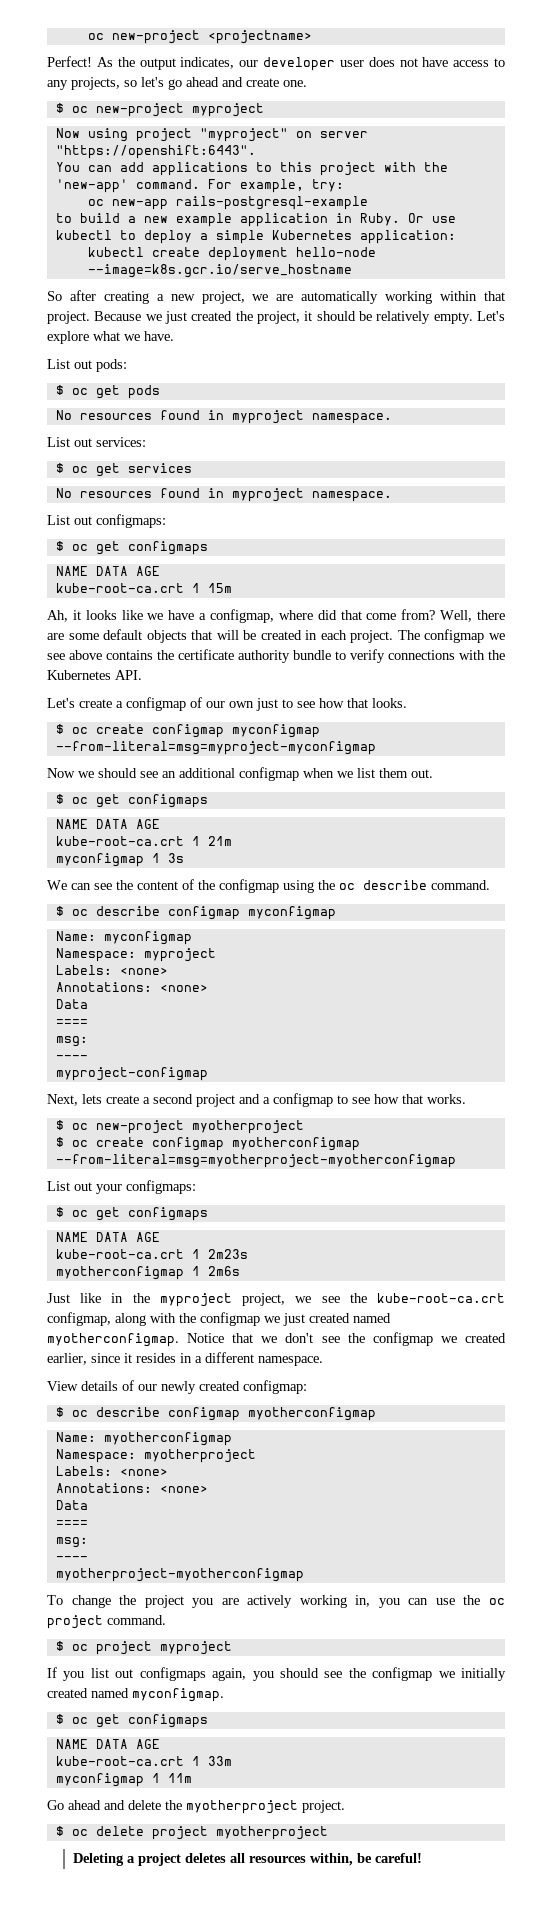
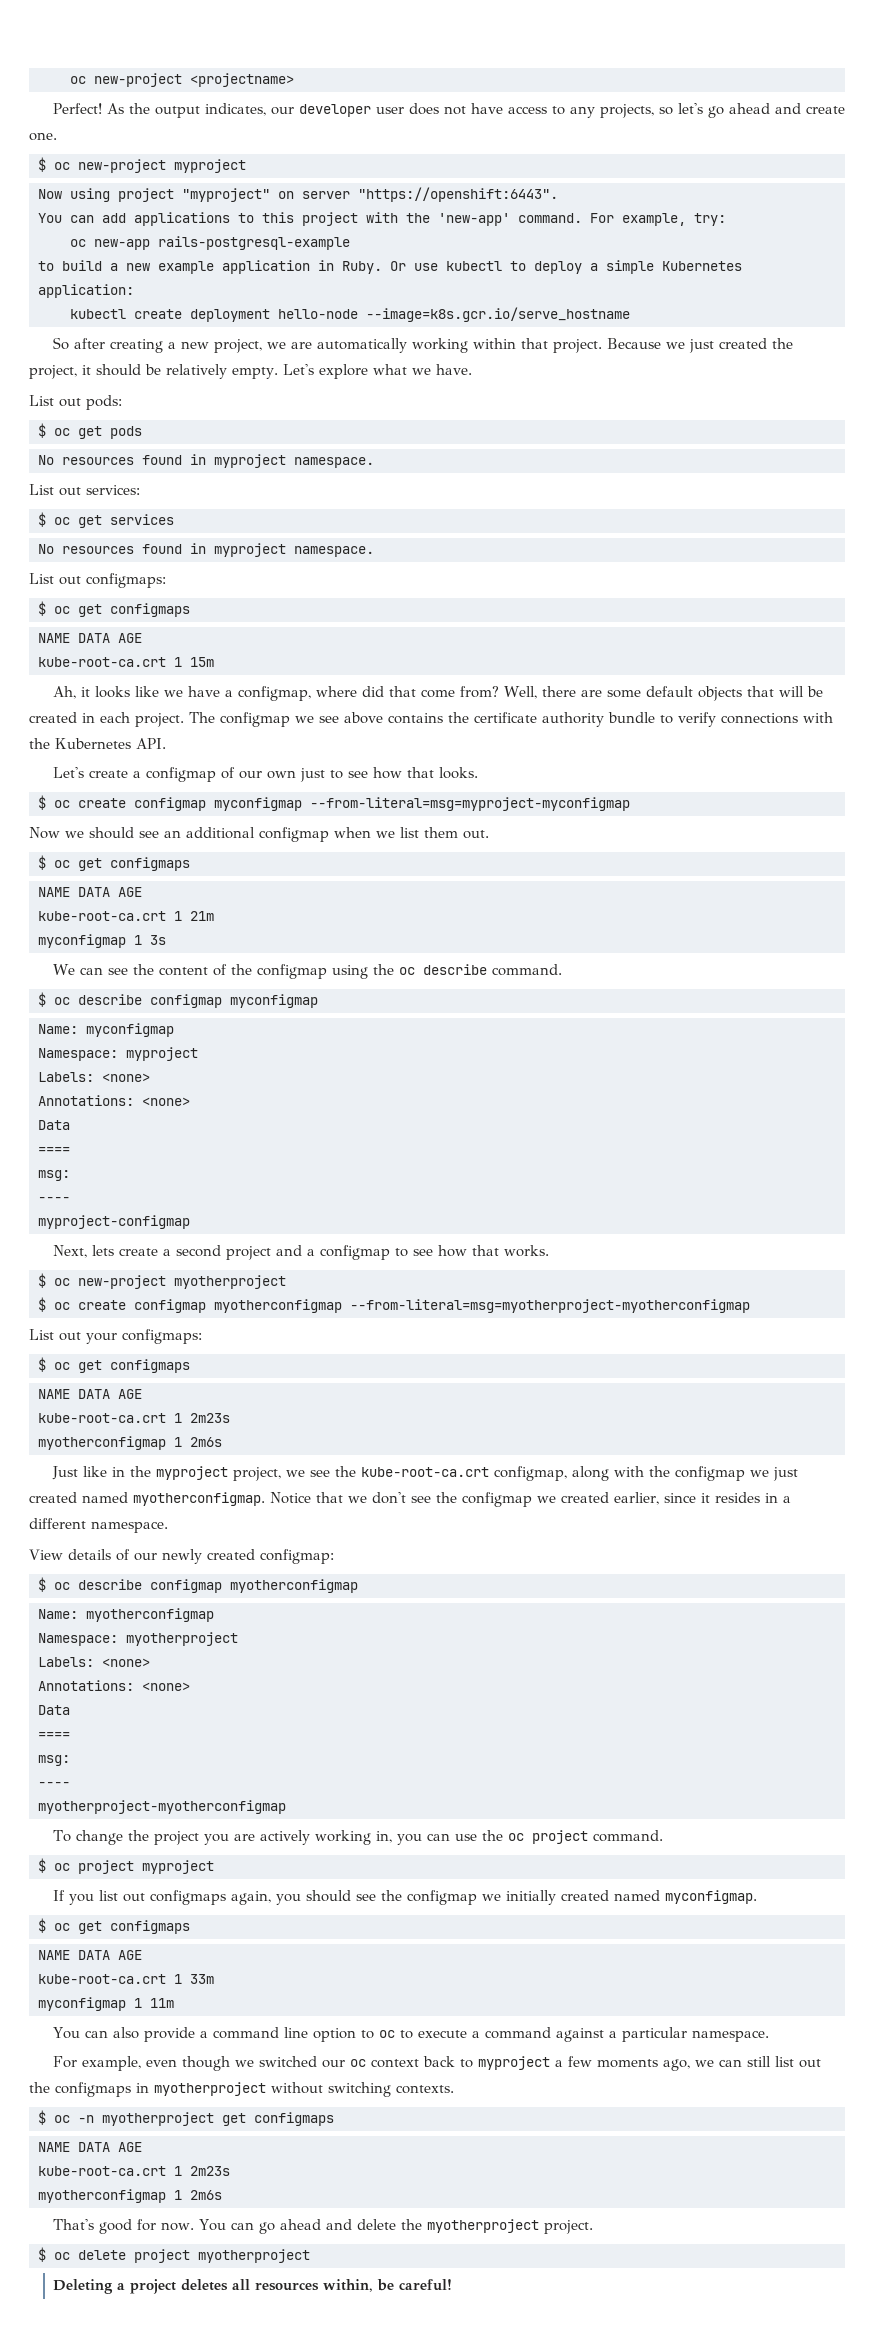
[47,1800,64,1810] Go -> [52,2027,769,2042] [52,2056,821,2071] [29,2082,454,2097] [38,2110,334,2126] [38,2142,142,2152] [38,2166,230,2176] [38,2189,222,2203] [52,2219,275,2234] You can also provide a command line option to oc to execute a command against a particular namespace. // For example, even though we switched our oc context back to myproject a few moments ago, we can still list out the configmaps in myotherproject without switching contexts. // $ oc -n myotherproject get configmaps // NAME DATA AGE // kube-root-ca.crt 1 2m23s // myotherconfigmap 1 2m6s // That's good for now. You can go

